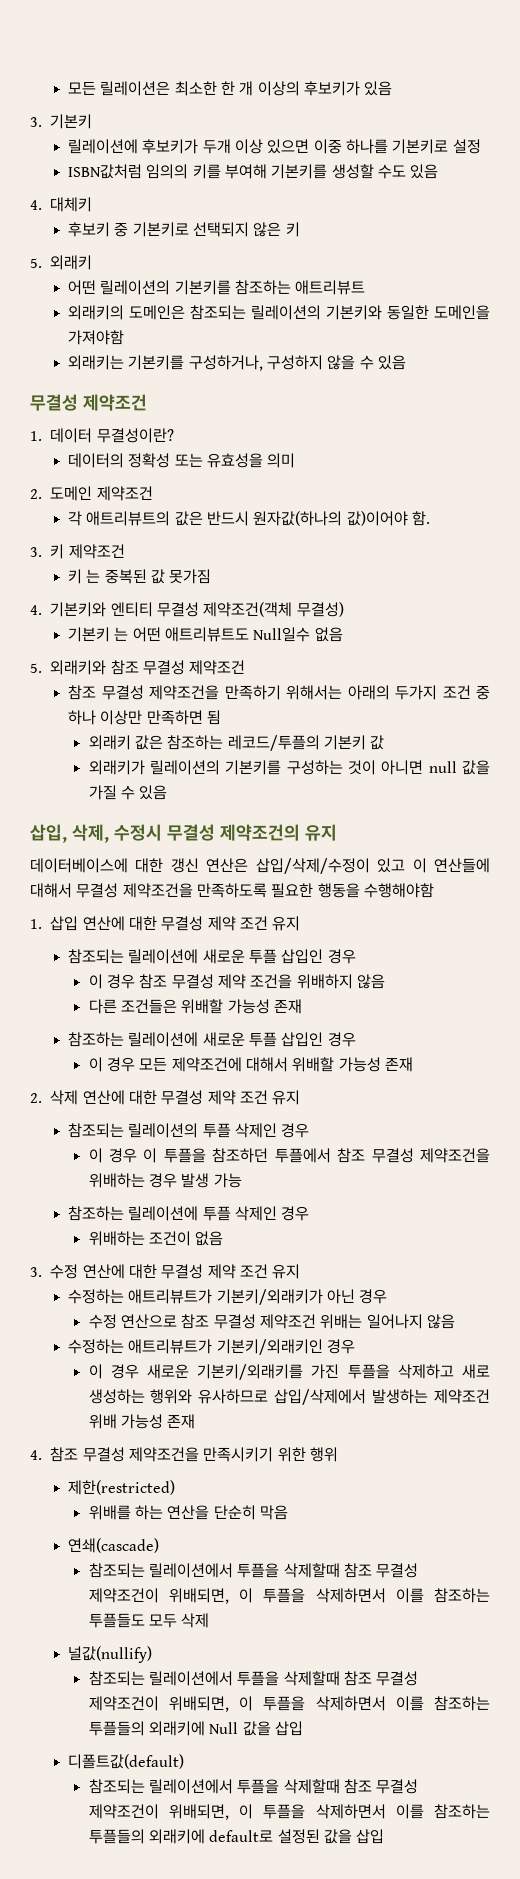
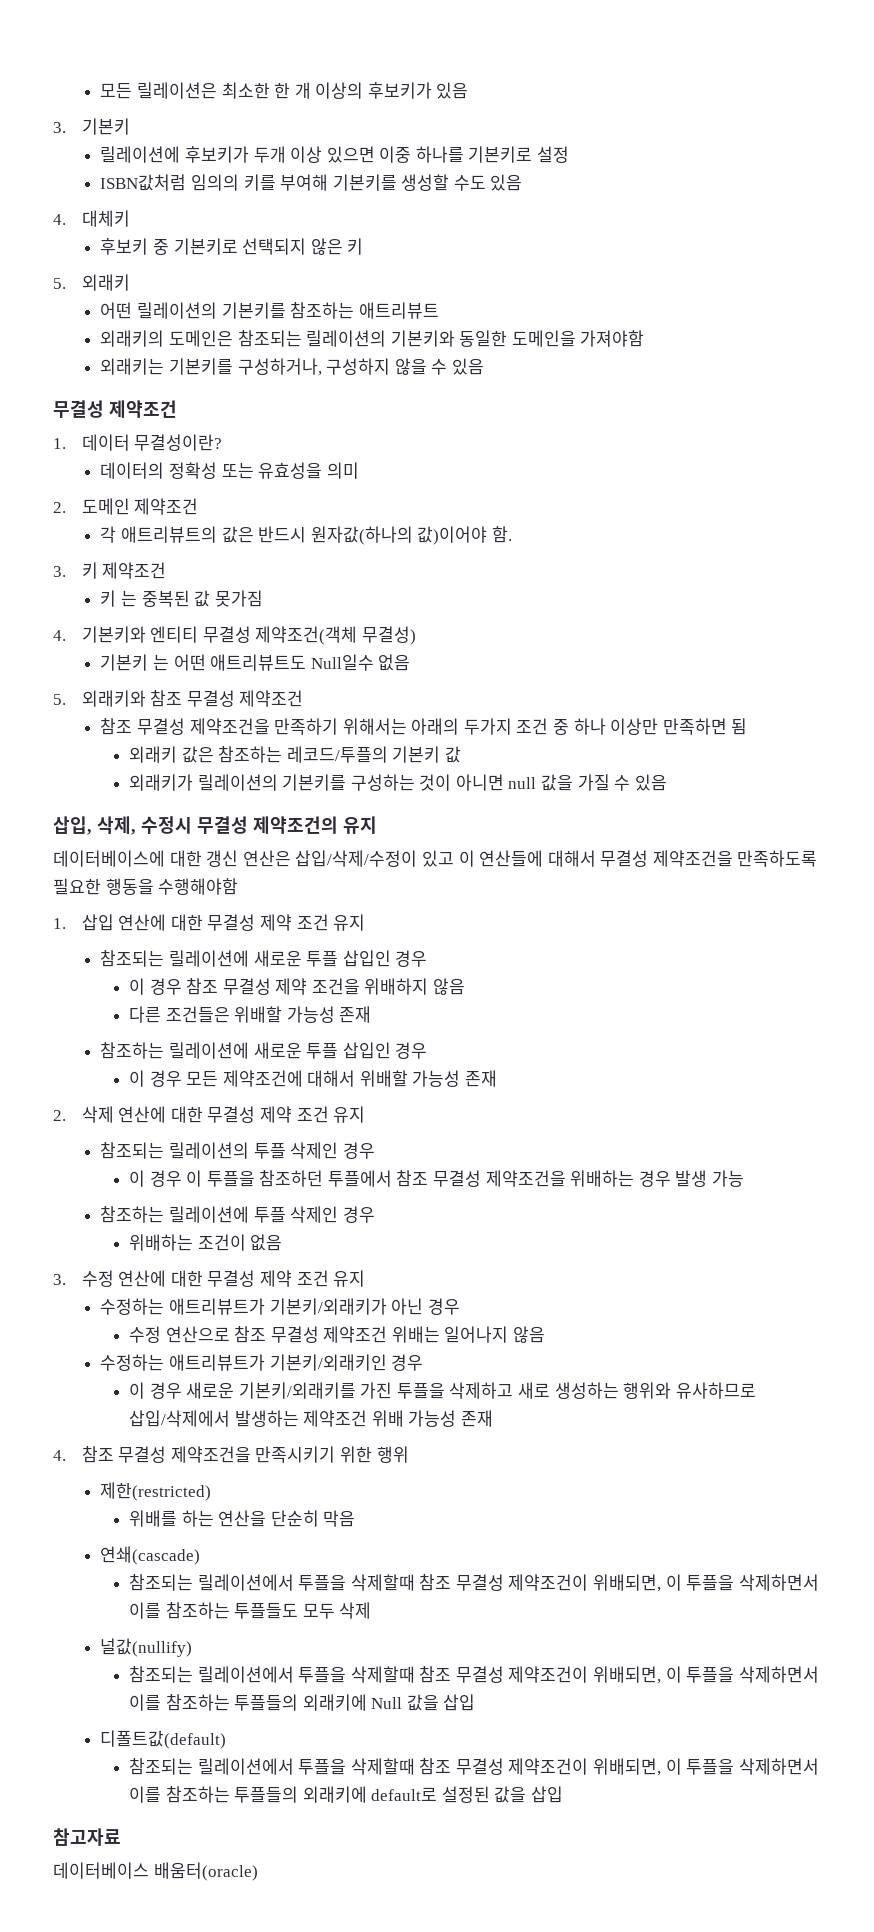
(385, 1836) none -> [53,1828,121,1846] [53,1862,258,1881] // 참고자료 // 데이터베이스 배움터(oracle)

